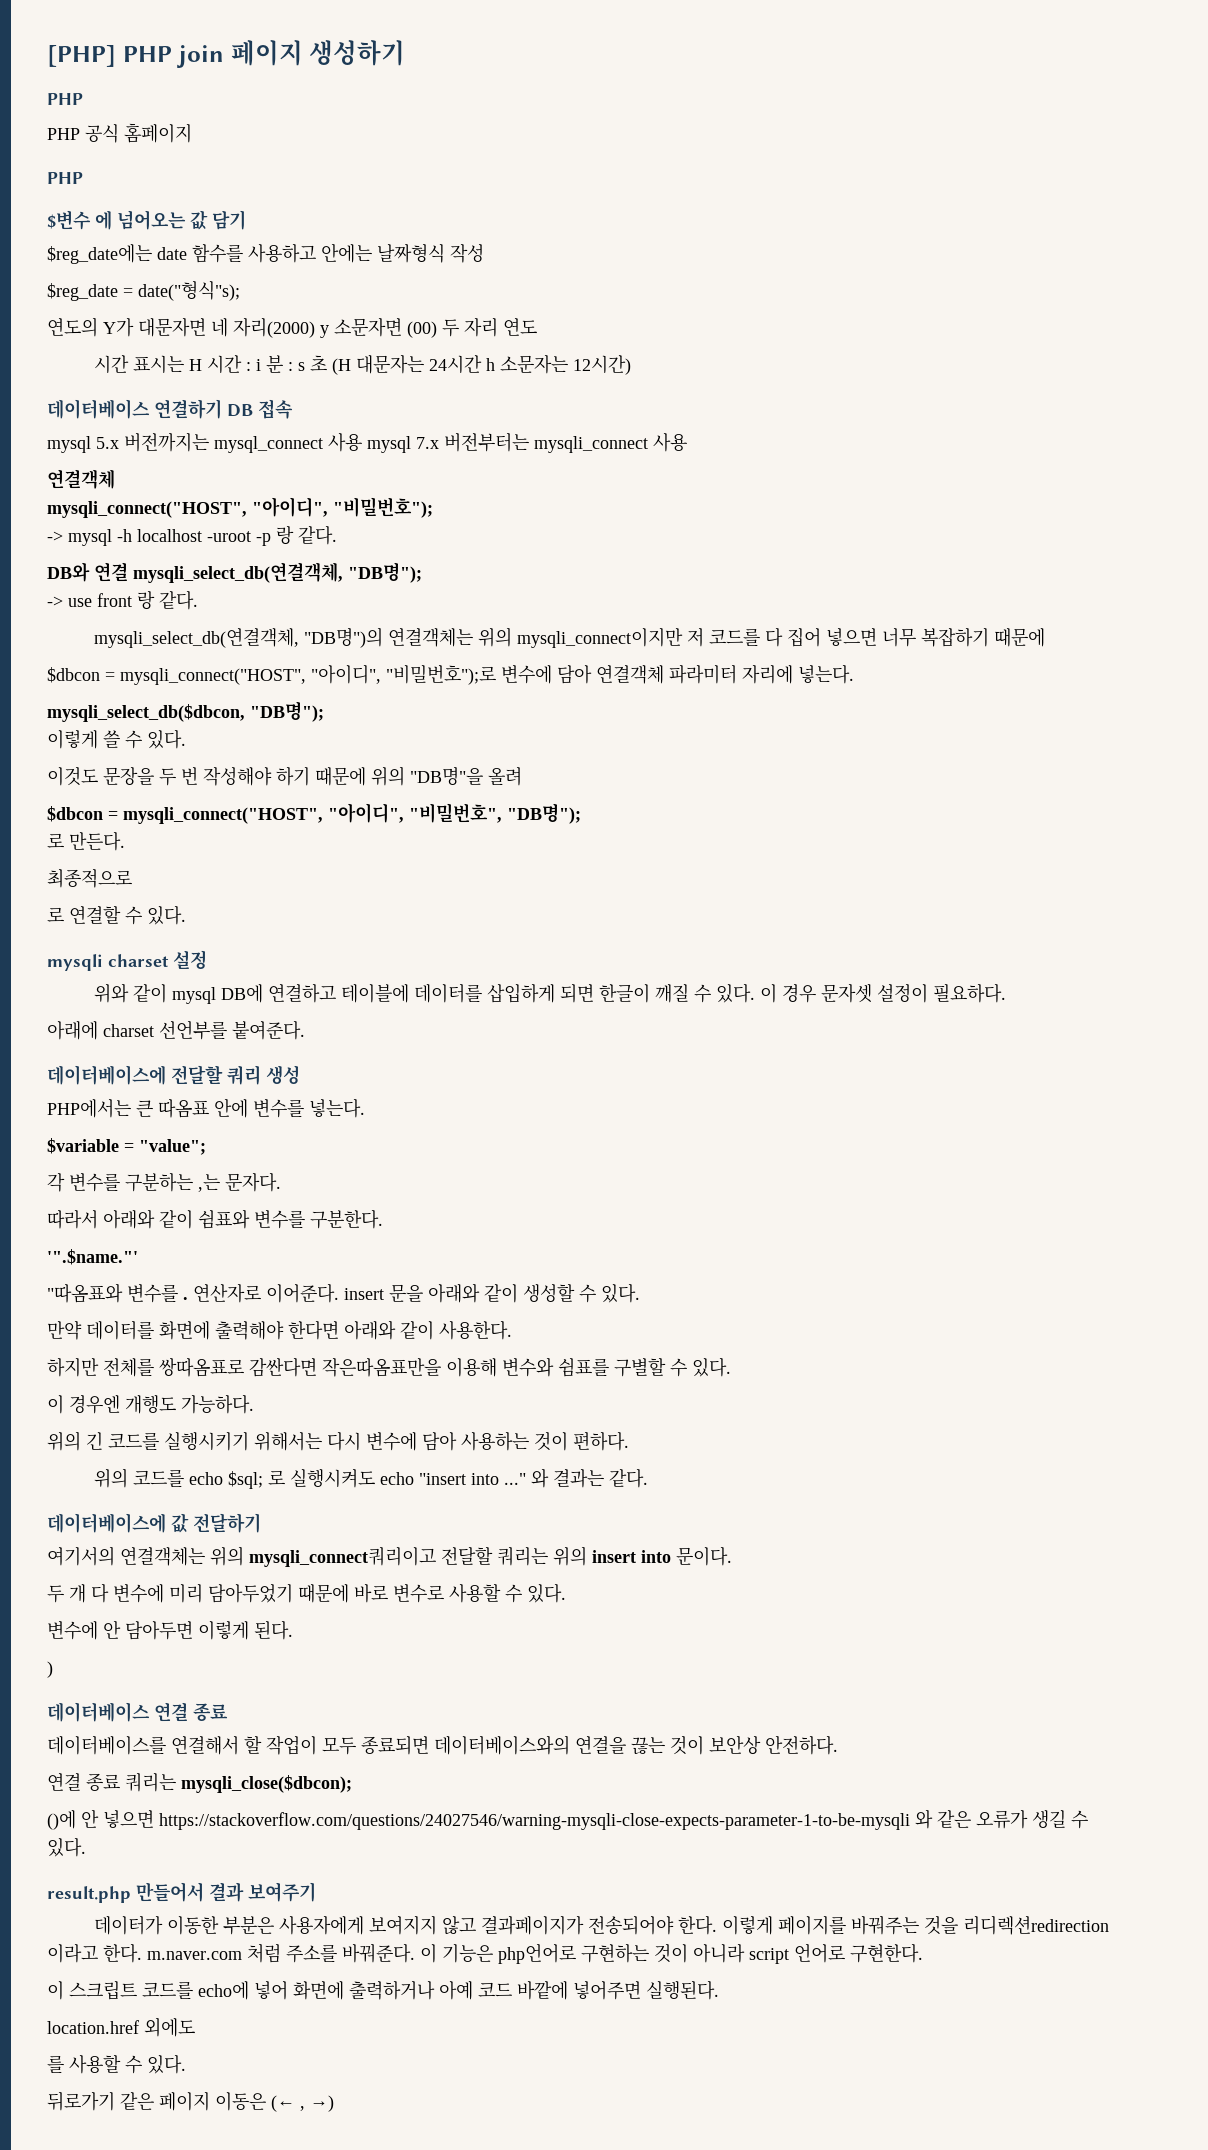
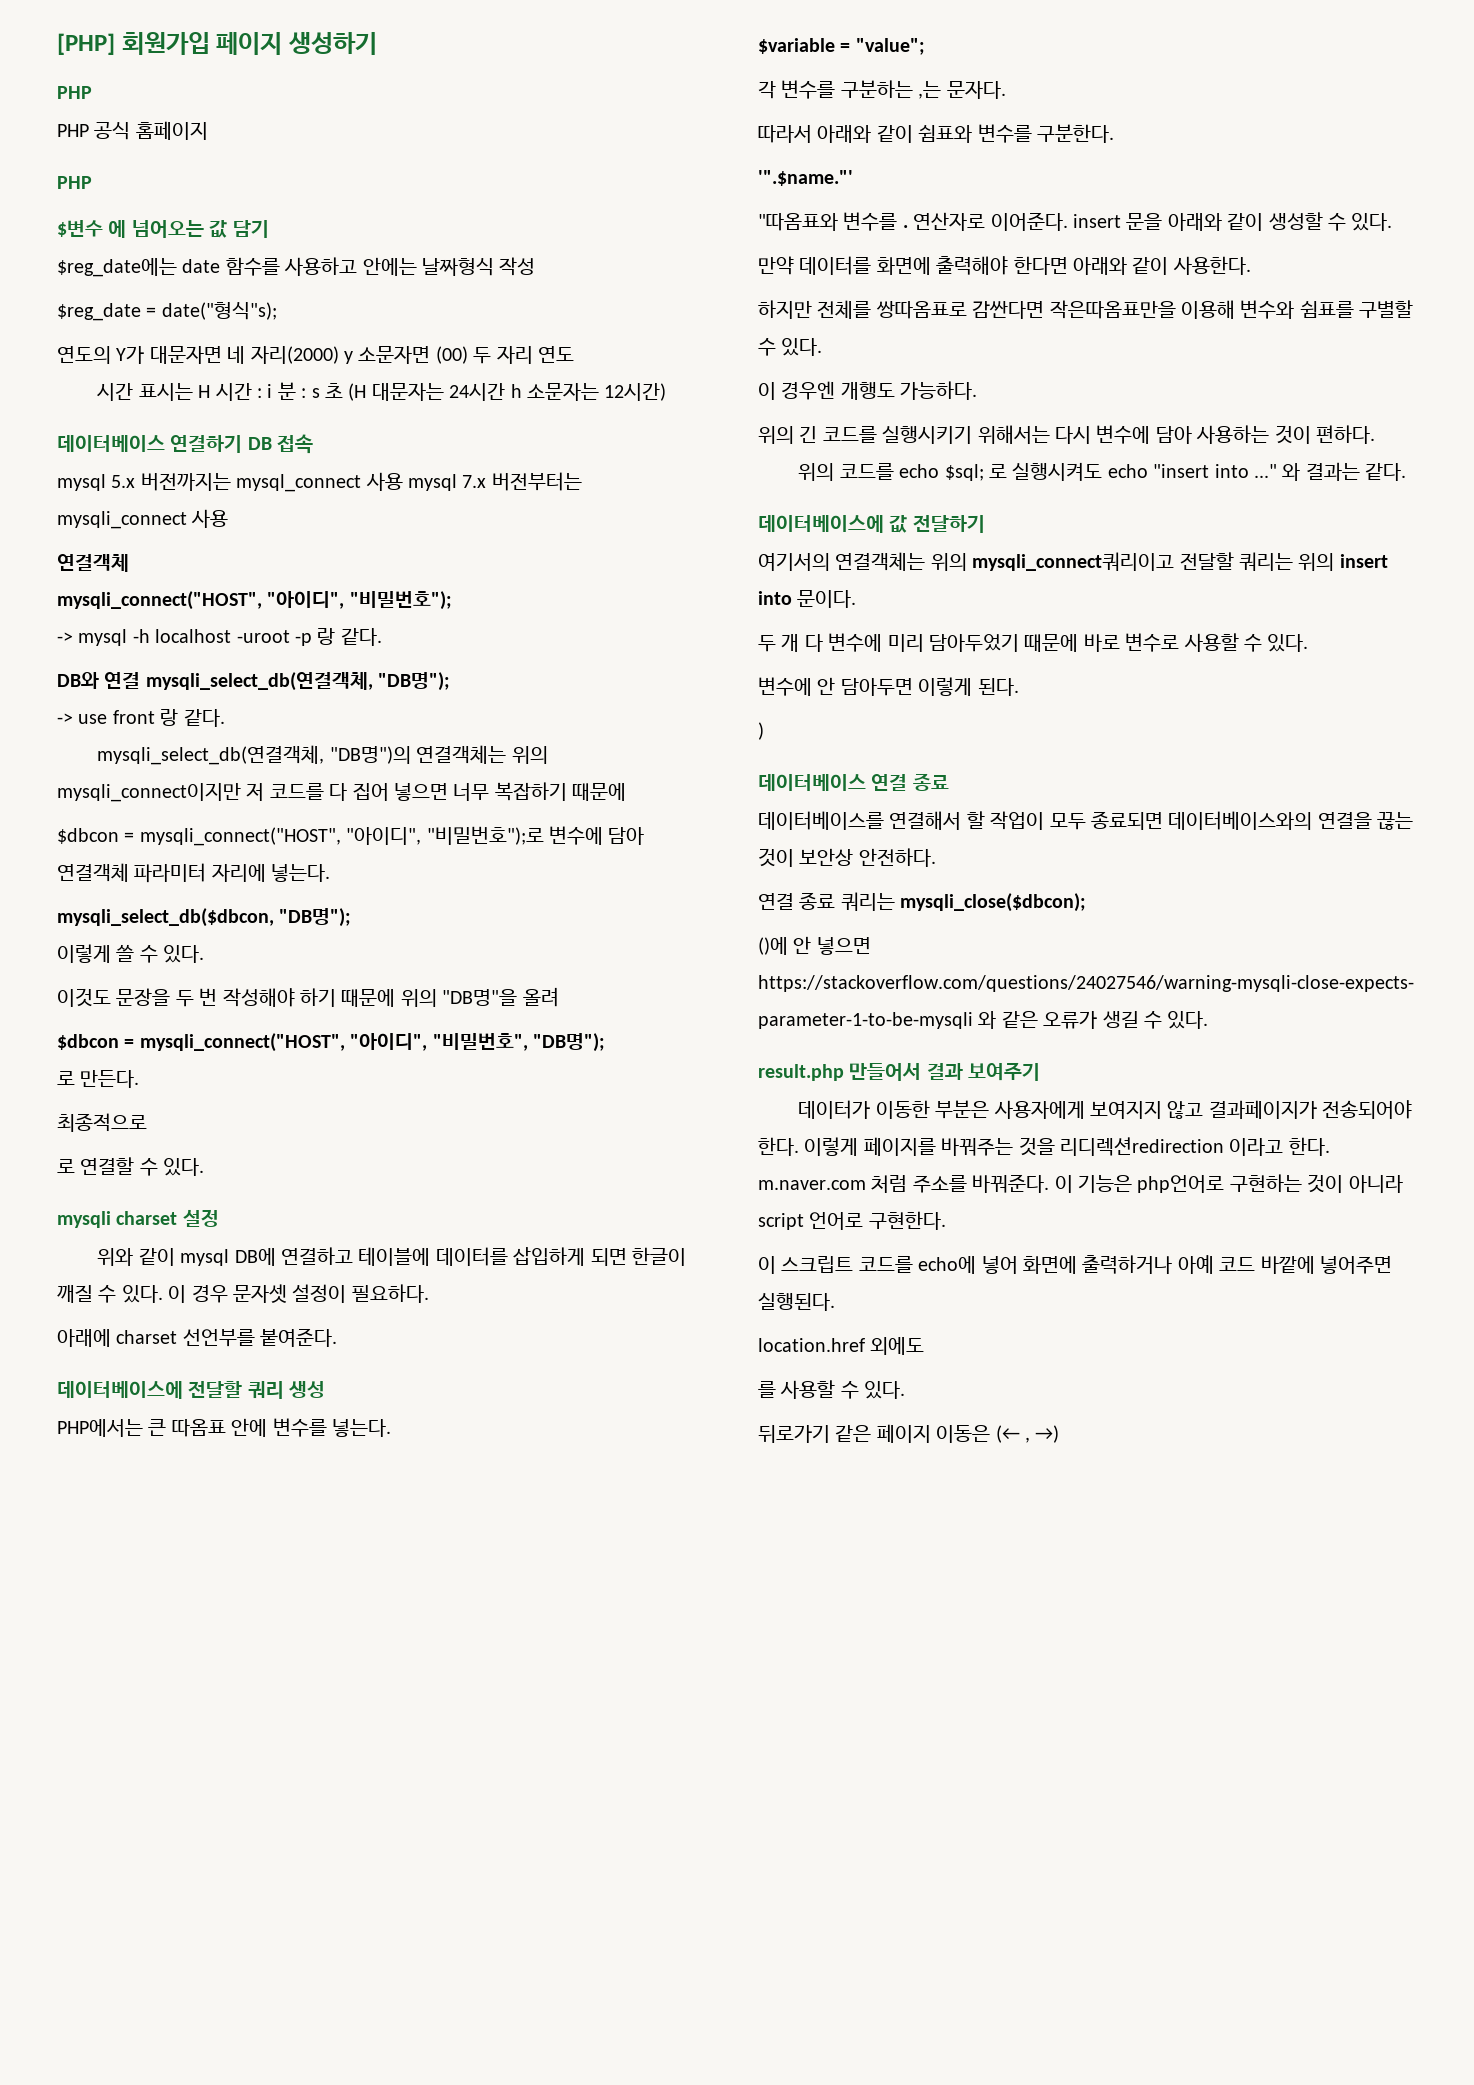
[122,45,225,68] PHP join -> [121,32,210,55] 회원가입

